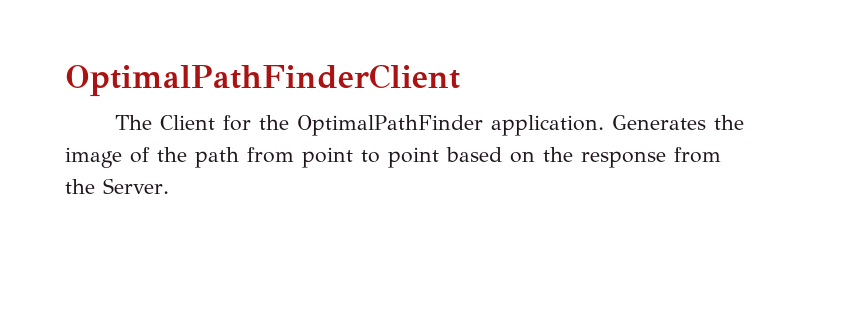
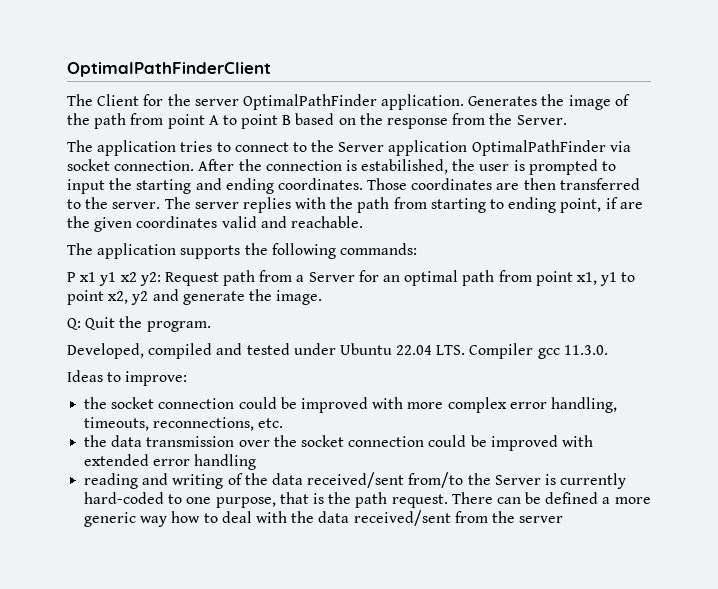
(289, 122) none -> [194,99,239,106] server
[361,147,439,168] to point -> [208,114,292,129] A to point B
(169, 186) none -> [67,140,631,156] [67,159,617,175] [67,178,640,194] [67,197,643,213] [67,216,363,232] [67,243,417,259] [67,270,636,286] [67,289,323,305] [67,316,211,332] [67,343,608,359] [67,370,188,386] [84,397,617,413] [84,417,284,431] [84,435,593,451] [84,454,257,470] [84,472,627,489] [84,492,651,508] [84,510,564,527] // The application tries to connect to the Server application OptimalPathFinder via socket connection. After the connection is estabilished, the user is prompted to input the starting and ending coordinates. Those coordinates are then transferred to the server. The server replies with the path from starting to ending point, if are the given coordinates valid and reachable. // The application supports the following commands: // P x1 y1 x2 y2: Request path from a Server for an optimal path from point x1, y1 to point x2, y2 and generate the image. // Q: Quit the program. // Developed, compiled and tested under Ubuntu 22.04 LTS. Compiler gcc 11.3.0. // Ideas to improve: // the socket connection could be improved with more complex error handling, timeouts, reconnections, etc. // the data transmission over the socket connection could be improved with extended error handling // reading and writing of the data received/sent from/to the Server is currently hard-coded to one purpose, that is the path request. There can be defined a more generic way how to deal with the data received/sent from the server

